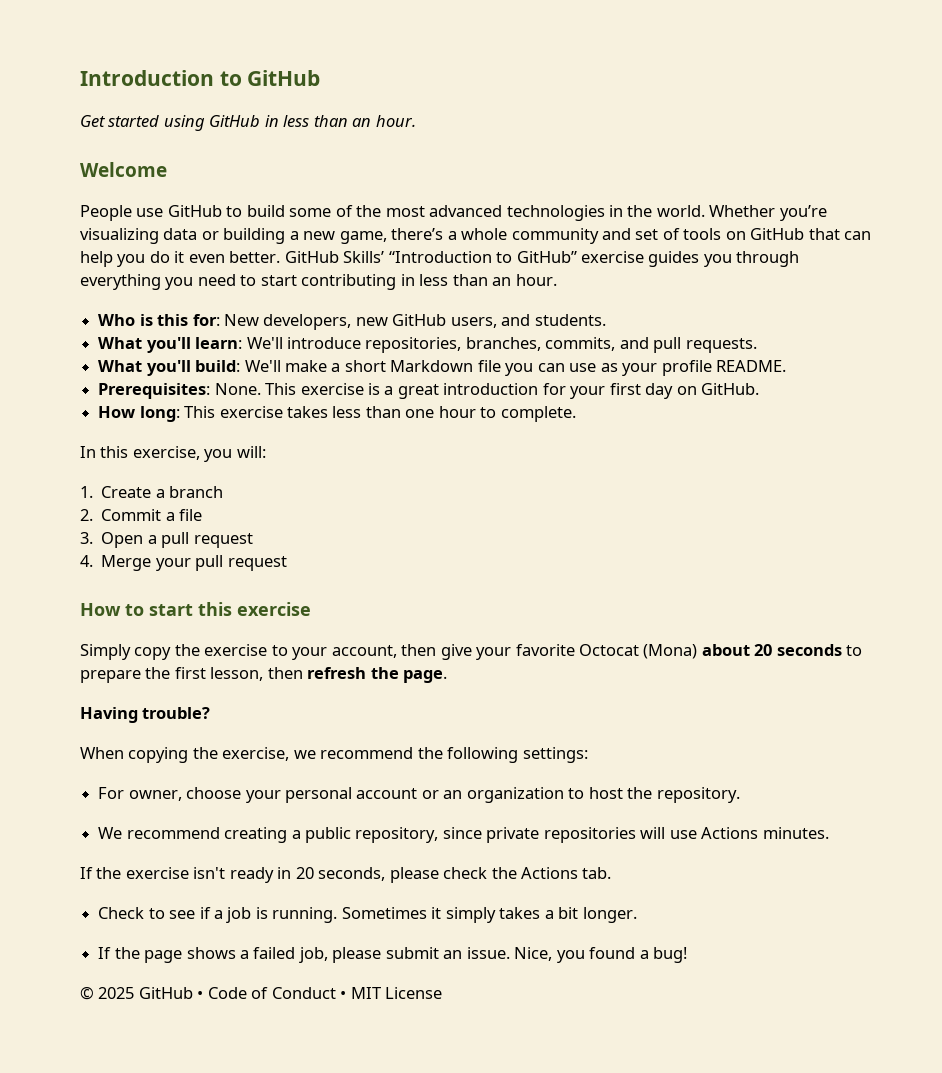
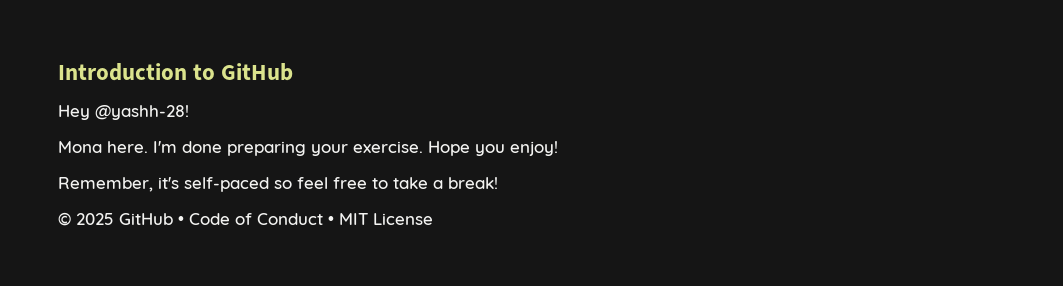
[80,115,416,131] [80,162,167,177] [80,205,827,221] [80,228,872,244] [80,251,800,267] [80,274,557,290] [98,314,606,330] [98,337,757,353] [98,360,786,376] [98,383,760,399] [98,406,576,422] [80,446,266,462] [80,486,224,498] [80,509,203,521] [80,532,253,548] [80,555,287,571] [80,602,311,616] [80,644,863,660] [80,667,448,683] [80,707,211,723] [80,747,588,763] [98,787,740,803] [98,827,829,843] [80,867,612,883] [98,907,637,923] [98,947,687,963] Get started using GitHub in less than an hour. // Welcome // People use GitHub to build some of the most advanced technologies in the world. Whether you’re visualizing data or building a new game, there’s a whole community and set of tools on GitHub that can help you do it even better. GitHub Skills’ “Introduction to GitHub” exercise guides you through everything you need to start contributing in less than an hour. // Who is this for: New developers, new GitHub users, and students. // What you'll learn: We'll introduce repositories, branches, commits, and pull requests. // What you'll build: We'll make a short Markdown file you can use as your profile README. // Prerequisites: None. This exercise is a great introduction for your first day on GitHub. // How long: This exercise takes less than one hour to complete. // In this exercise, you will: // 1. Create a branch // 2. Commit a file // 3. Open a pull request // 4. Merge your pull request // How to start this exercise // Simply copy the exercise to your account, then give your favorite Octocat (Mona) about 20 seconds to prepare the first lesson, then refresh the page. // Having trouble? // When copying the exercise, we recommend the following settings: // For owner, choose your personal account or an organization to host the repository. // We recommend creating a public repository, since private repositories will use Actions minutes. // If the exercise isn't ready in 20 seconds, please check the Actions tab. // Check to see if a job is running. Sometimes it simply takes a bit longer. // If the page shows a failed job, please submit an issue. Nice, you found a bug! -> [58,105,189,120] [58,141,558,156] [58,177,498,192] Hey @yashh-28! // Mona here. I'm done preparing your exercise. Hope you enjoy! // Remember, it's self-paced so feel free to take a break!

